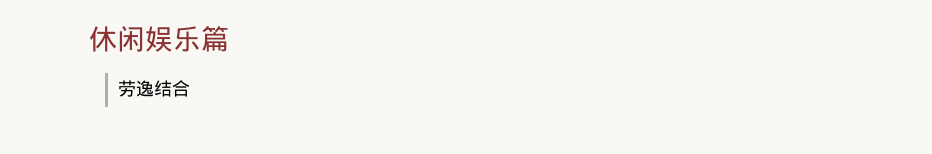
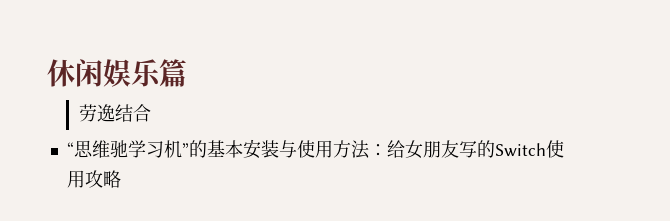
(190, 88) none -> [66,139,564,159] [66,170,121,188] // “思维驰学习机”的基本安装与使用方法：给女朋友写的Switch使用攻略

